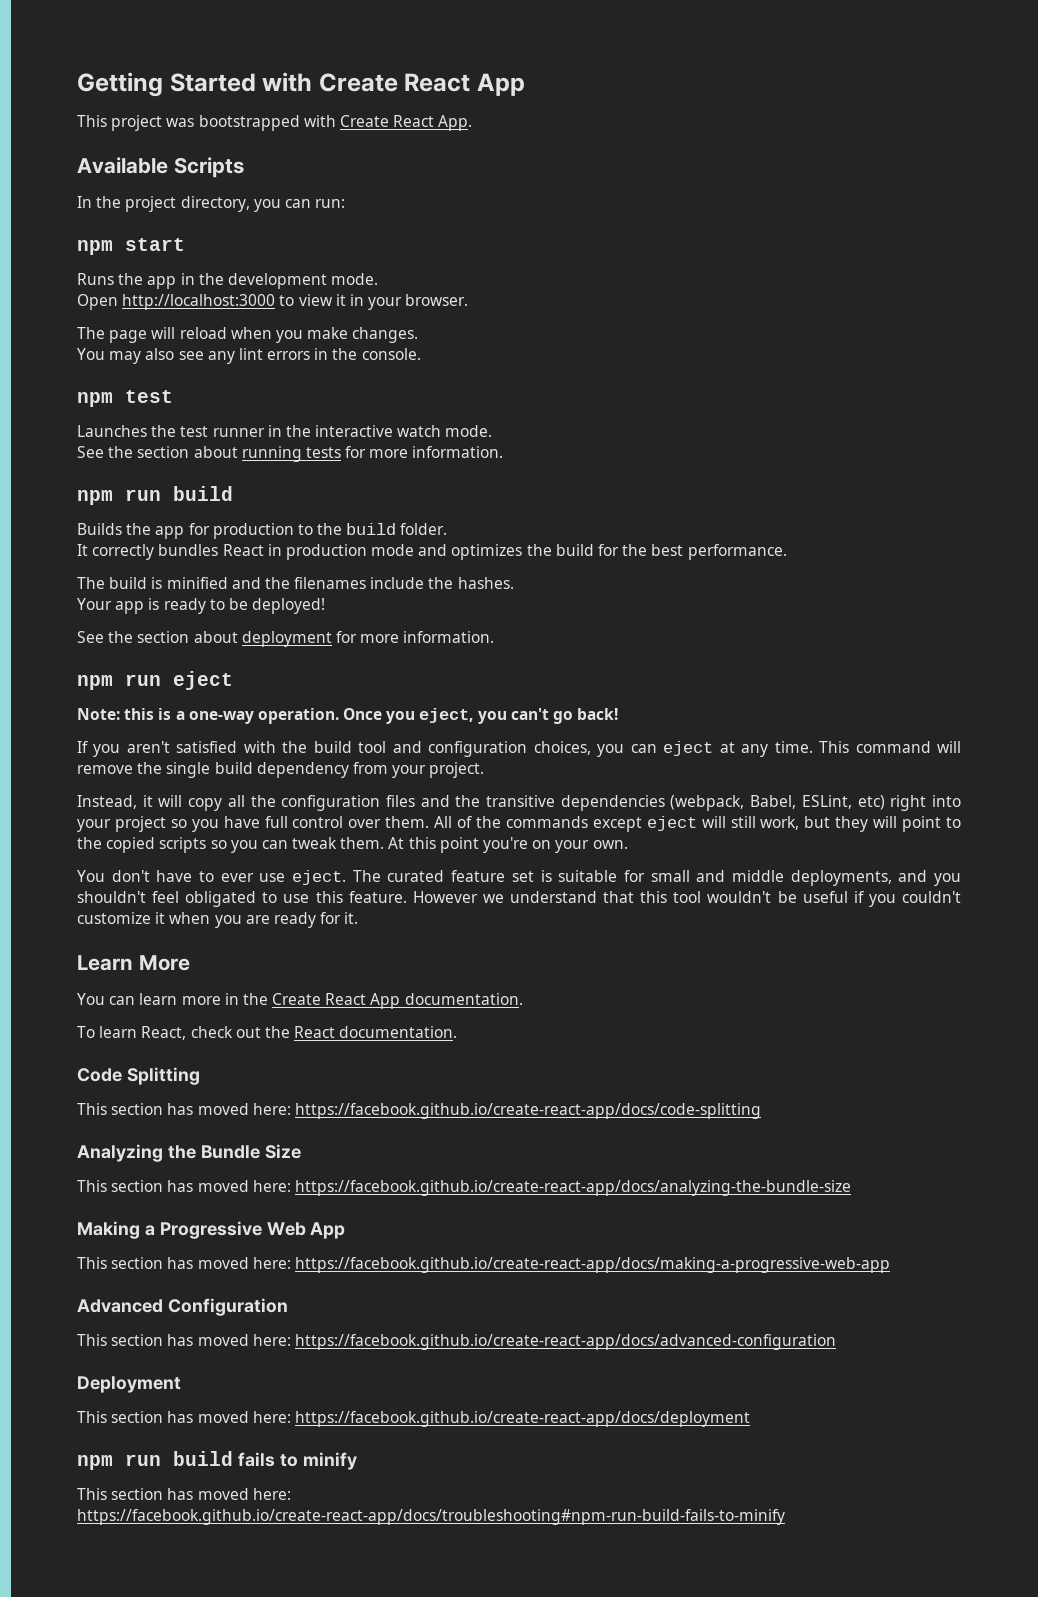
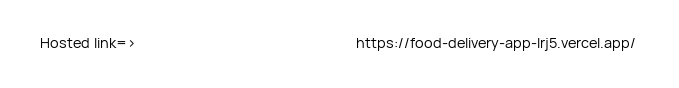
[77,72,526,97] [77,115,473,131] [77,157,244,178] [77,196,346,212] [77,238,185,255] [77,273,379,289] [77,294,469,310] [77,327,419,343] [77,348,421,364] [77,390,173,407] [77,425,493,437] [77,446,504,462] [77,486,233,505] [77,523,448,539] [77,544,787,560] [77,577,514,589] [77,598,326,614] [77,631,495,647] [77,671,233,690] [77,708,619,724] [77,741,962,757] [77,762,485,778] [77,795,962,811] [77,816,961,832] [77,837,628,853] [77,870,962,886] [77,891,961,907] [77,912,359,928] [77,955,190,971] [77,993,523,1009] [77,1026,458,1040] [77,1067,200,1085] [77,1103,761,1119] [77,1144,301,1162] [77,1180,851,1196] [77,1221,346,1239] [77,1257,890,1273] [77,1298,288,1316] [77,1334,836,1350] [77,1376,181,1393] [77,1411,750,1427] [77,1451,357,1470] [77,1488,291,1500] [77,1509,785,1525] Getting Started with Create React App // This project was bootstrapped with Create React App. // Available Scripts // In the project directory, you can run: // npm start // Runs the app in the development mode. // Open http://localhost:3000 to view it in your browser. // The page will reload when you make changes. // You may also see any lint errors in the console. // npm test // Launches the test runner in the interactive watch mode. // See the section about running tests for more information. // npm run build // Builds the app for production to the build folder. // It correctly bundles React in production mode and optimizes the build for the best performance. // The build is minified and the filenames include the hashes. // Your app is ready to be deployed! // See the section about deployment for more information. // npm run eject // Note: this is a one-way operation. Once you eject, you can't go back! // If you aren't satisfied with the build tool and configuration choices, you can eject at any time. This command will remove the single build dependency from your project. // Instead, it will copy all the configuration files and the transitive dependencies (webpack, Babel, ESLint, etc) right into your project so you have full control over them. All of the commands except eject will still work, but they will point to the copied scripts so you can tweak them. At this point you're on your own. // You don't have to ever use eject. The curated feature set is suitable for small and middle deployments, and you shouldn't feel obligated to use this feature. However we understand that this tool wouldn't be useful if you couldn't customize it when you are ready for it. // Learn More // You can learn more in the Create React App documentation. // To learn React, check out the React documentation. // Code Splitting // This section has moved here: https://facebook.github.io/create-react-app/docs/code-splitting // Analyzing the Bundle Size // This section has moved here: https://facebook.github.io/create-react-app/docs/analyzing-the-bundle-size // Making a Progressive Web App // This section has moved here: https://facebook.github.io/create-react-app/docs/making-a-progressive-web-app // Advanced Configuration // This section has moved here: https://facebook.github.io/create-react-app/docs/advanced-configuration // Deployment // This section has moved here: https://facebook.github.io/create-react-app/docs/deployment // npm run build fails to minify // This section has moved here: https://facebook.github.io/create-react-app/docs/troubleshooting#npm-run-build-fails-to-minify -> [40,38,636,51] Hosted link=> https://food-delivery-app-lrj5.vercel.app/

